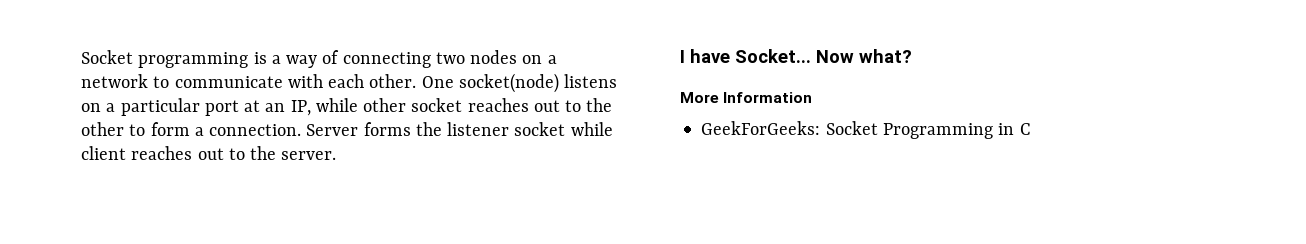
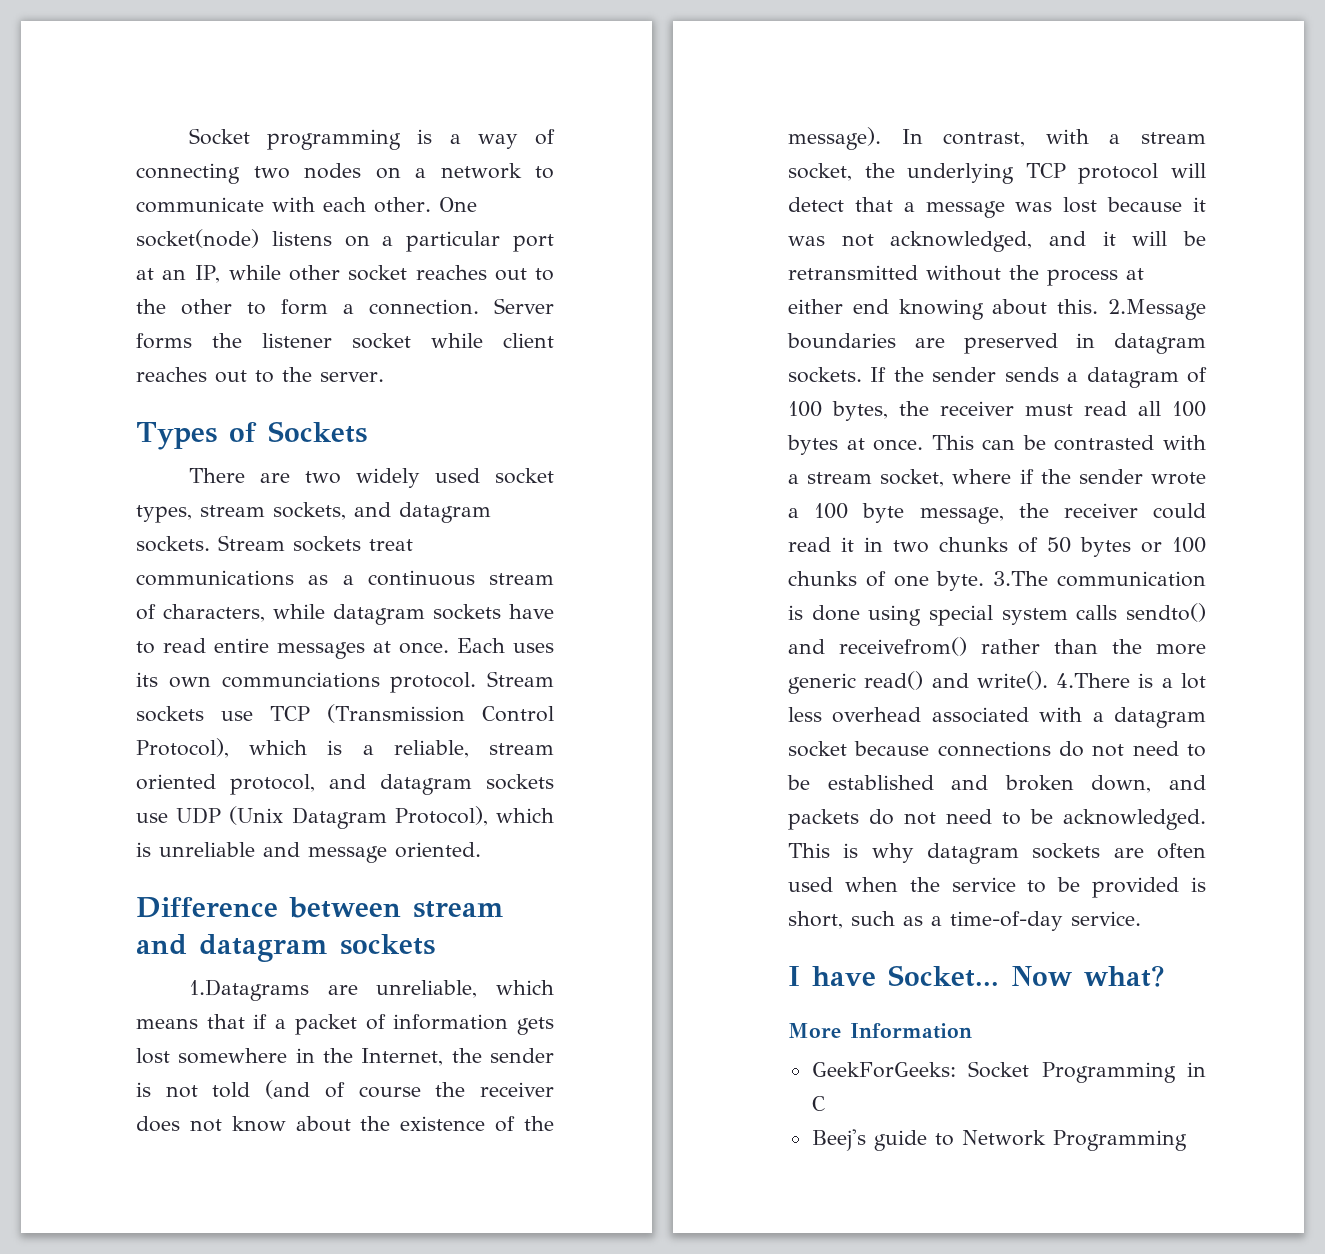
(337, 155) none -> [136,421,367,450] [188,468,554,488] [136,502,491,523] [136,535,413,552] [136,570,554,586] [136,604,554,625] [136,638,554,659] [136,671,554,693] [136,704,554,723] [136,738,554,758] [136,774,554,795] [136,806,554,829] [136,842,481,863] [136,897,504,918] [136,934,435,962] [188,979,554,1001] [136,1014,554,1035] [136,1048,554,1066] [136,1080,554,1099] [136,1116,554,1132] [788,127,1206,150] [788,163,1206,184] [788,197,1206,218] [788,231,1206,252] [788,265,1144,286] [788,299,1206,320] [787,333,1206,354] [788,367,1207,388] [788,401,1206,421] [787,435,1206,455] [788,469,1206,487] [788,503,1206,524] [788,537,1206,557] [788,571,1206,591] [788,603,1206,626] [788,637,1206,656] [788,671,1206,694] [788,707,1206,728] [788,741,1206,757] [787,775,1206,793] [788,809,1206,830] [788,843,1206,864] [788,877,1206,898] [788,911,1141,931] // Types of Sockets // There are two widely used socket types, stream sockets, and datagram sockets. Stream sockets treat communications as a continuous stream of characters, while datagram sockets have to read entire messages at once. Each uses its own communciations protocol. Stream sockets use TCP (Transmission Control Protocol), which is a reliable, stream oriented protocol, and datagram sockets use UDP (Unix Datagram Protocol), which is unreliable and message oriented. // Difference between stream and datagram sockets // 1.Datagrams are unreliable, which means that if a packet of information gets lost somewhere in the Internet, the sender is not told (and of course the receiver does not know about the existence of the message). In contrast, with a stream socket, the underlying TCP protocol will detect that a message was lost because it was not acknowledged, and it will be retransmitted without the process at either end knowing about this. 2.Message boundaries are preserved in datagram sockets. If the sender sends a datagram of 100 bytes, the receiver must read all 100 bytes at once. This can be contrasted with a stream socket, where if the sender wrote a 100 byte message, the receiver could read it in two chunks of 50 bytes or 100 chunks of one byte. 3.The communication is done using special system calls sendto() and receivefrom() rather than the more generic read() and write(). 4.There is a lot less overhead associated with a datagram socket because connections do not need to be established and broken down, and packets do not need to be acknowledged. This is why datagram sockets are often used when the service to be provided is short, such as a time-of-day service.
(1030, 129) none -> [811,1129,1187,1151] // Beej's guide to Network Programming

